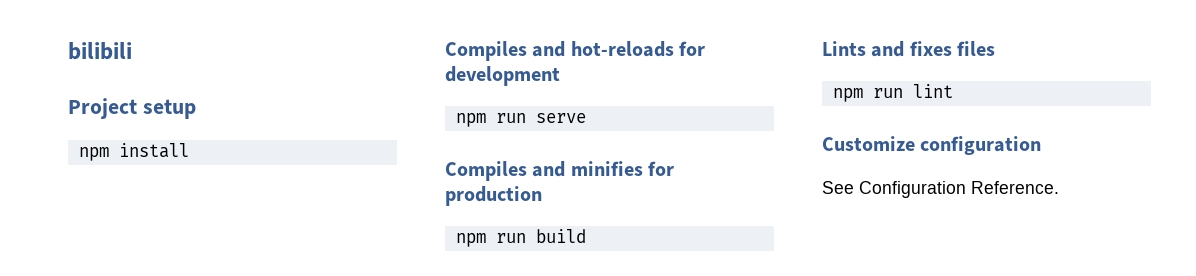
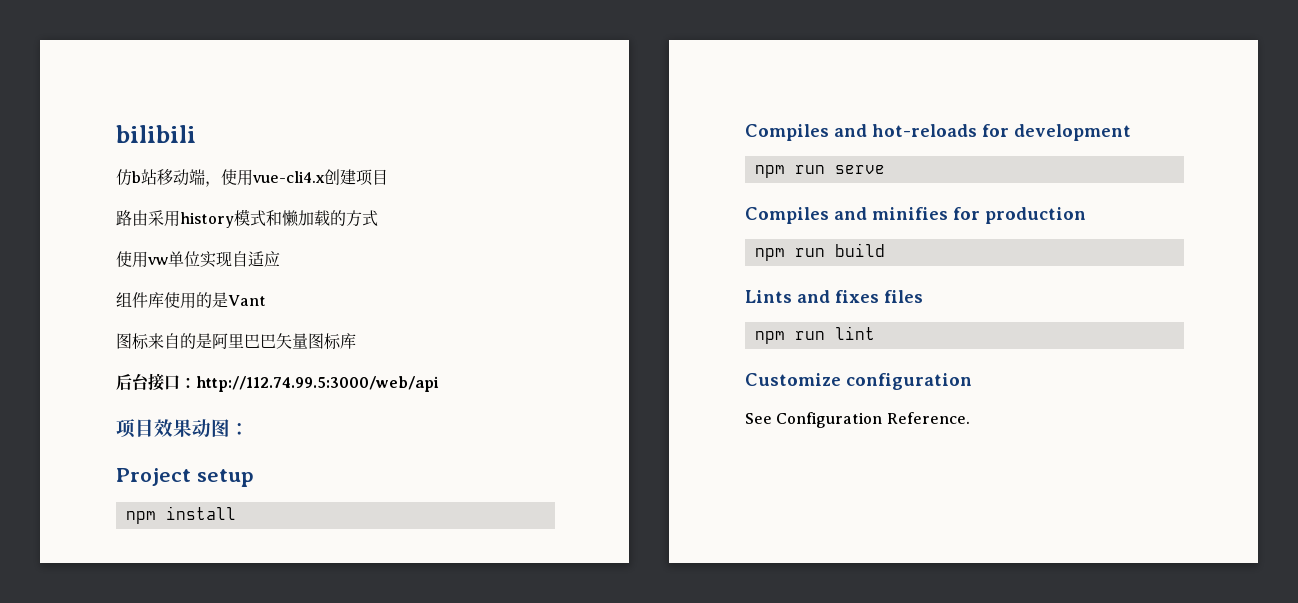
(132, 51) none -> [116,169,388,187] [116,209,378,228] [116,251,280,268] [116,292,266,309] [116,333,356,350] [116,373,439,392] [116,419,249,438] // 仿b站移动端，使用vue-cli4.x创建项目 // 路由采用history模式和懒加载的方式 // 使用vw单位实现自适应 // 组件库使用的是Vant // 图标来自的是阿里巴巴矢量图标库 // 后台接口：http://112.74.99.5:3000/web/api // 项目效果动图：

